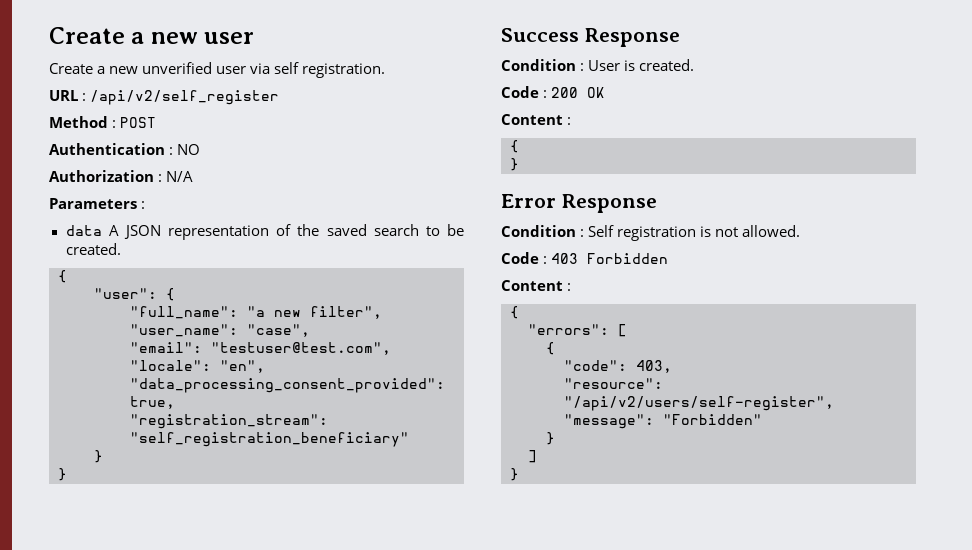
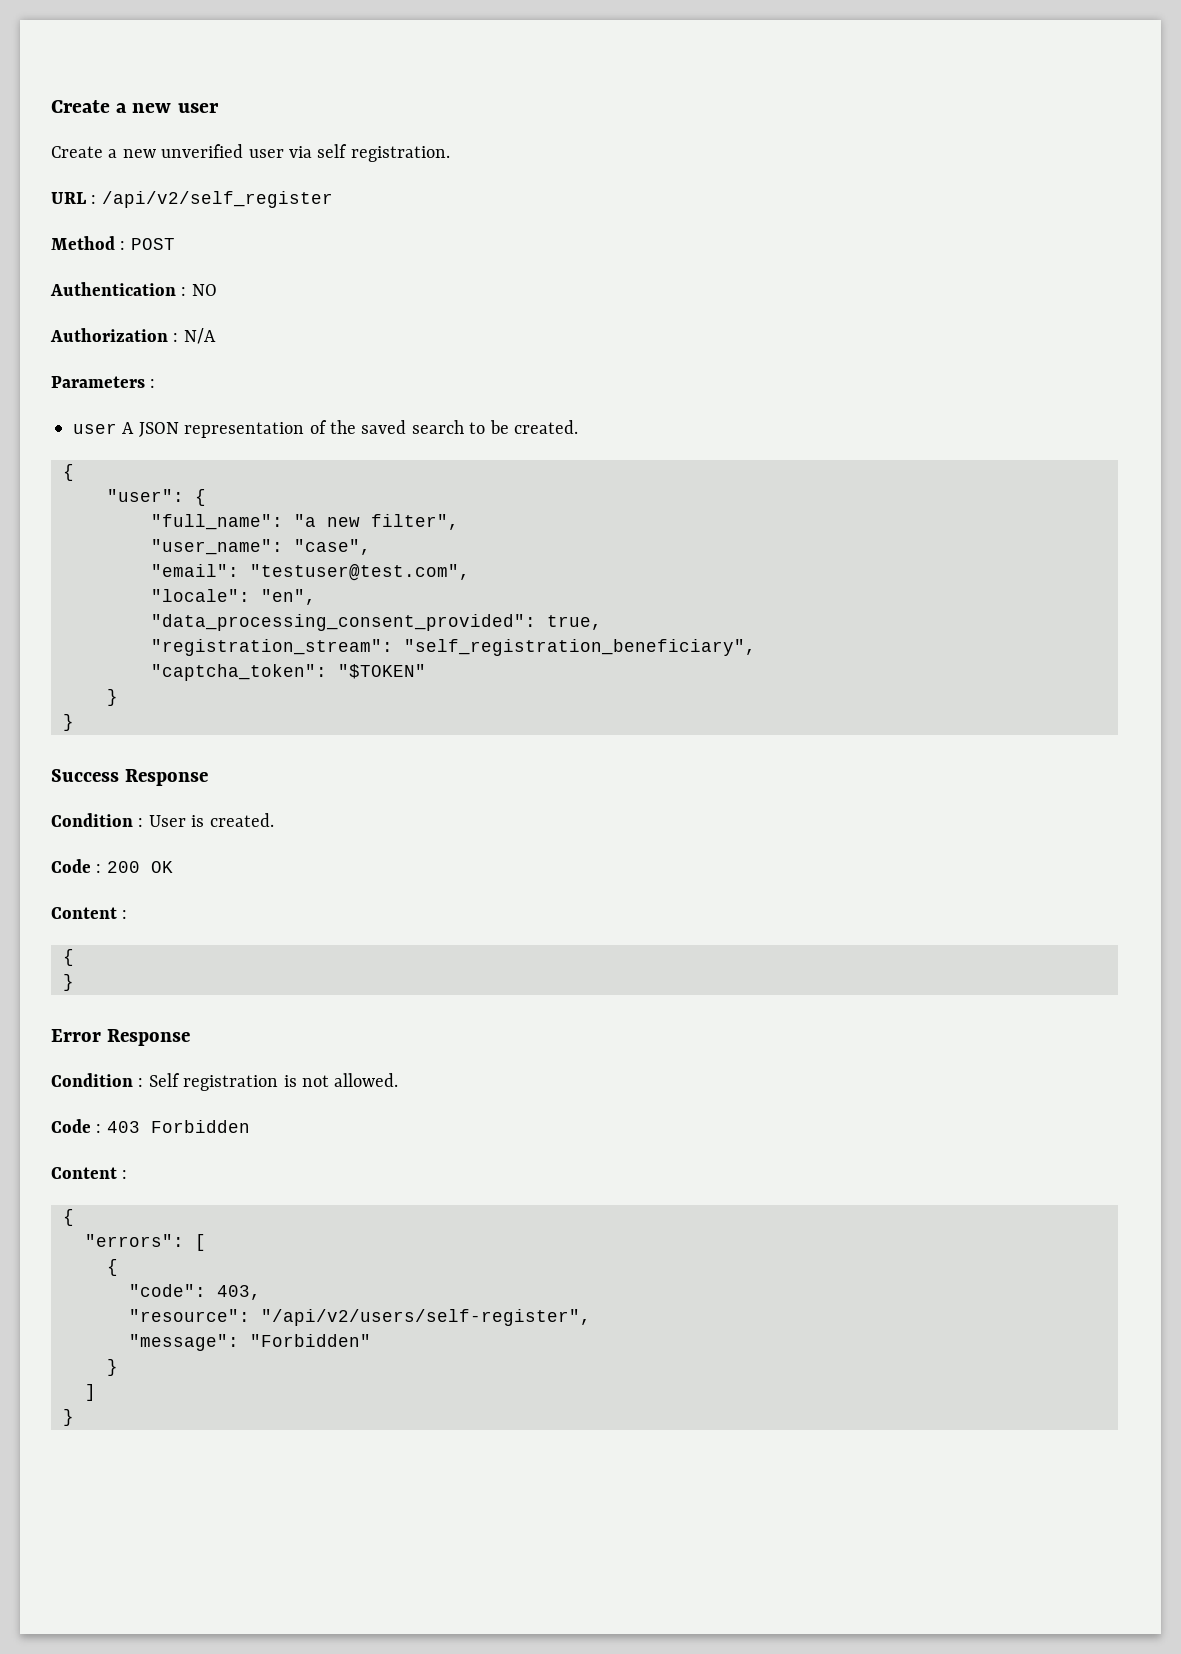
[65,225,102,236] data -> [73,423,117,434] user
[130,432,409,447] "self_registration_beneficiary" -> [404,639,756,656] [151,664,426,681] "self_registration_beneficiary", // "captcha_token": "$TOKEN"

